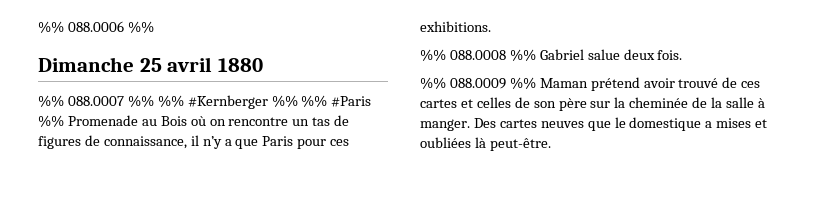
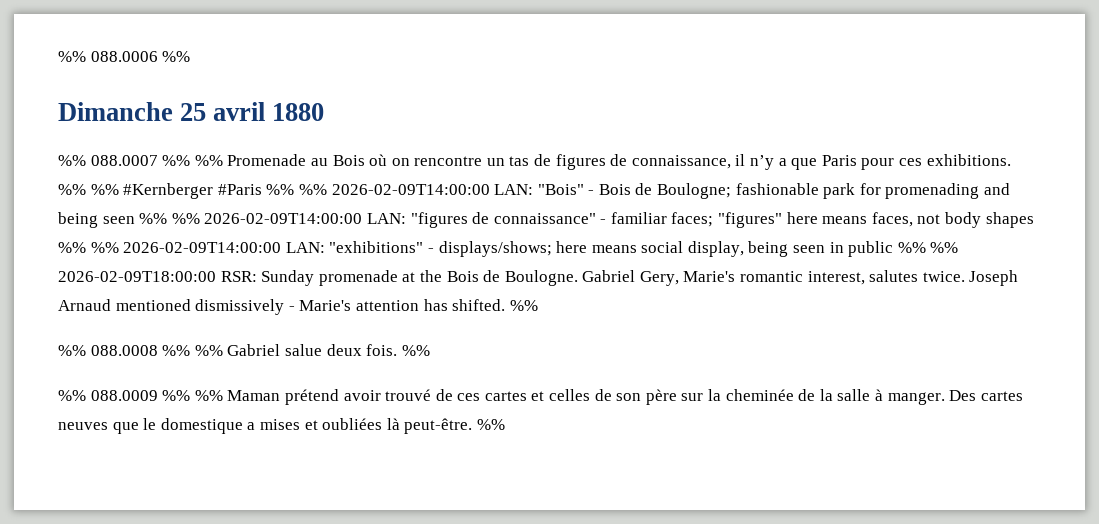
[187,95,372,109] [38,115,64,127] #Kernberger %% %% #Paris %% -> (223, 160) none
(491, 26) none -> [58,183,1011,199] [58,212,1034,228] [58,241,959,257] [58,270,1019,286] [58,299,538,315] %% %% #Kernberger #Paris %% %% 2026-02-09T14:00:00 LAN: "Bois" - Bois de Boulogne; fashionable park for promenading and being seen %% %% 2026-02-09T14:00:00 LAN: "figures de connaissance" - familiar faces; "figures" here means faces, not body shapes %% %% 2026-02-09T14:00:00 LAN: "exhibitions" - displays/shows; here means social display, being seen in public %% %% 2026-02-09T18:00:00 RSR: Sunday promenade at the Bois de Boulogne. Gabriel Gery, Marie's romantic interest, salutes twice. Joseph Arnaud mentioned dismissively - Marie's attention has shifted. %%
(536, 55) none -> [194,345,223,356] %%
(683, 55) none -> [401,345,430,356] %%
(536, 83) none -> [194,390,223,401] %%
(551, 144) none -> [476,419,505,430] %%

